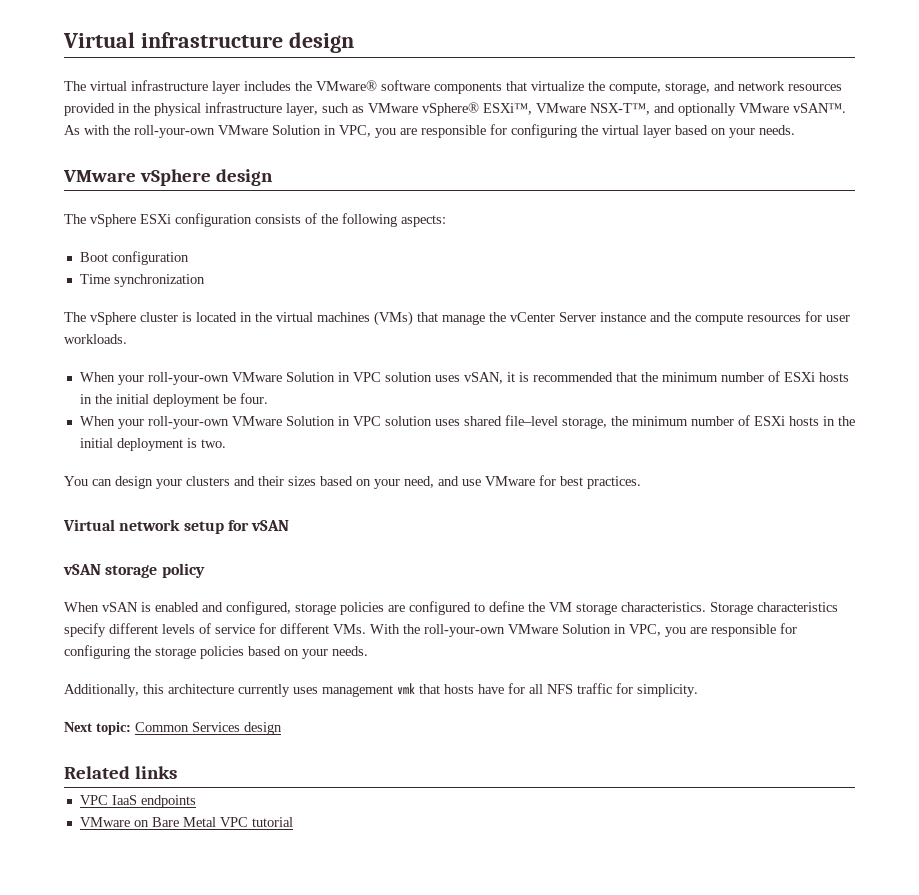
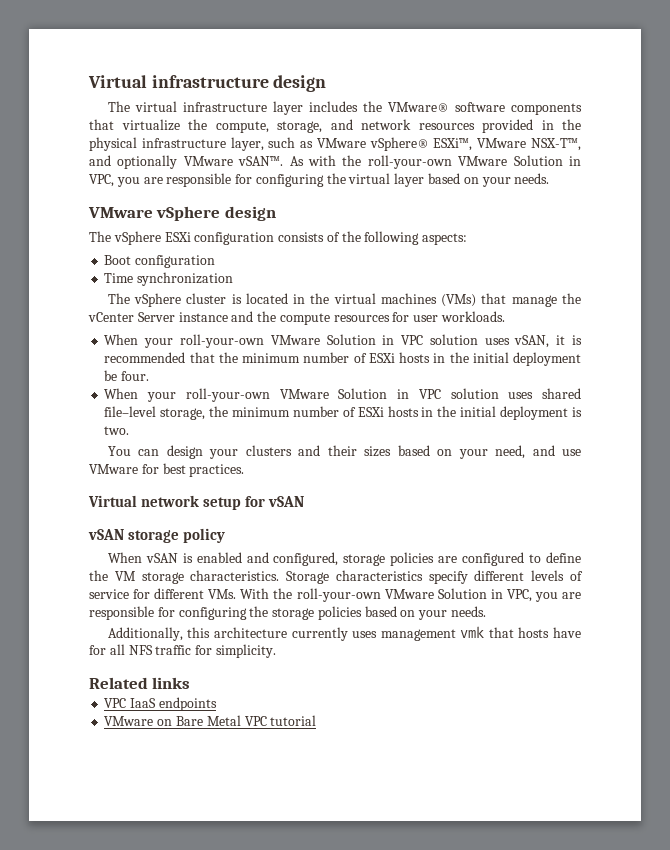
[64,722,282,735] // Next topic: Common Services design -> (276, 651) none

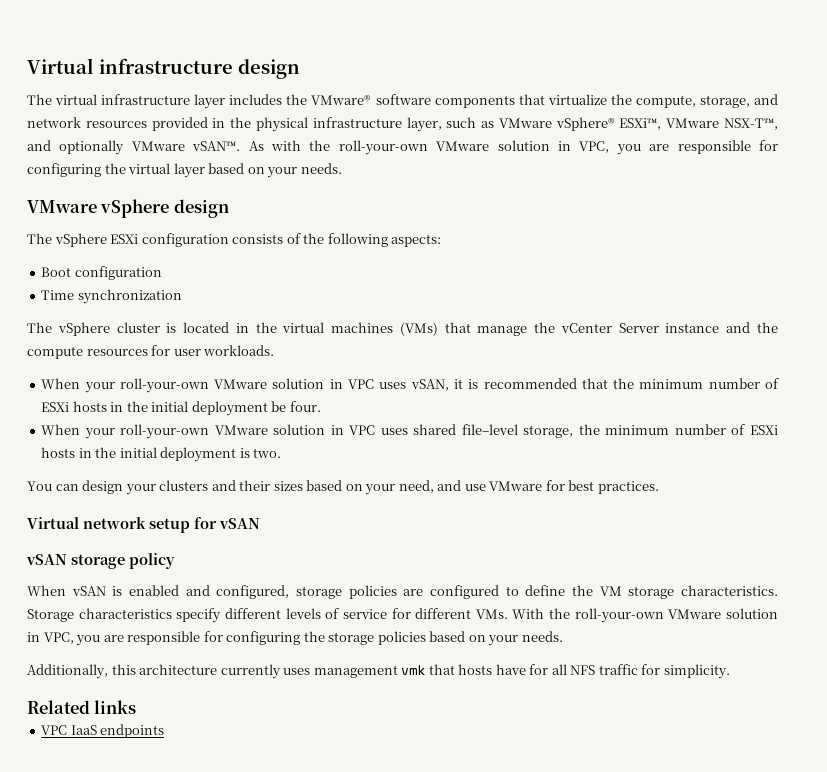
[513,155,563,166] Solution -> [497,140,550,151] solution
[326,334,478,345] Solution in VPC solution -> [272,378,375,389] solution in VPC
[338,388,499,399] Solution in VPC solution -> [273,424,376,435] solution in VPC
[437,588,487,599] Solution -> [726,608,778,619] solution
[104,715,317,726] // VMware on Bare Metal VPC tutorial -> (165, 731) none

